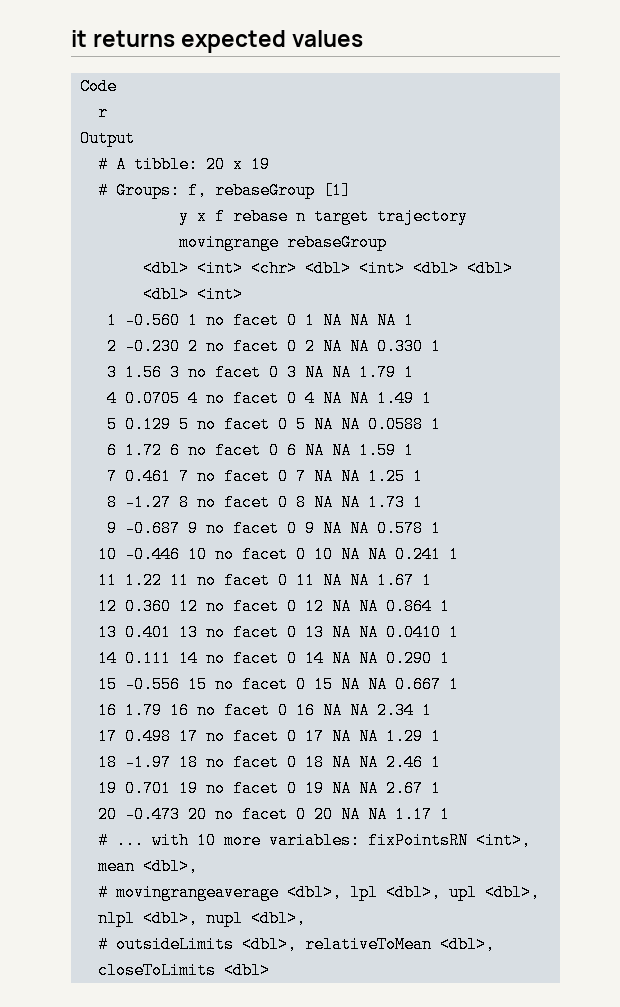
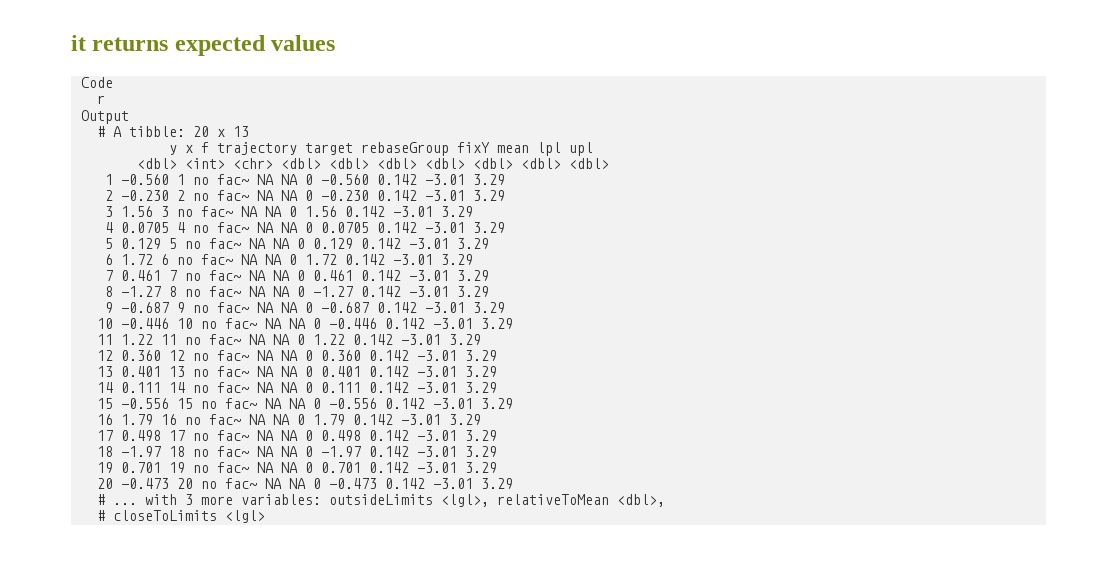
[250,156,270,173] [97,182,351,199] [178,208,468,225] [178,234,387,251] 19 // # Groups: f, rebaseGroup [1] // y x f rebase n target trajectory movingrange rebaseGroup -> [233,126,250,137] [169,142,594,156] 13 // y x f trajectory target rebaseGroup fixY mean lpl upl
[358,260,513,277] [142,286,243,303] <int> <dbl> <dbl> <dbl> <int> -> [329,158,610,169] <dbl> <dbl> <dbl> <dbl> <dbl> <dbl>
[232,312,414,329] [106,338,441,355] [106,364,414,381] [106,390,432,407] [106,416,441,433] [106,442,414,459] [106,468,423,485] [106,494,423,511] [106,520,441,537] [97,546,459,563] [97,572,432,589] [97,598,450,615] [97,624,459,641] [97,650,450,667] [97,676,459,693] [97,702,432,719] [97,728,441,745] [97,754,441,771] [97,780,441,797] [97,806,450,823] facet 0 1 NA NA NA 1 // 2 -0.230 2 no facet 0 2 NA NA 0.330 1 // 3 1.56 3 no facet 0 3 NA NA 1.79 1 // 4 0.0705 4 no facet 0 4 NA NA 1.49 1 // 5 0.129 5 no facet 0 5 NA NA 0.0588 1 // 6 1.72 6 no facet 0 6 NA NA 1.59 1 // 7 0.461 7 no facet 0 7 NA NA 1.25 1 // 8 -1.27 8 no facet 0 8 NA NA 1.73 1 // 9 -0.687 9 no facet 0 9 NA NA 0.578 1 // 10 -0.446 10 no facet 0 10 NA NA 0.241 1 // 11 1.22 11 no facet 0 11 NA NA 1.67 1 // 12 0.360 12 no facet 0 12 NA NA 0.864 1 // 13 0.401 13 no facet 0 13 NA NA 0.0410 1 // 14 0.111 14 no facet 0 14 NA NA 0.290 1 // 15 -0.556 15 no facet 0 15 NA NA 0.667 1 // 16 1.79 16 no facet 0 16 NA NA 2.34 1 // 17 0.498 17 no facet 0 17 NA NA 1.29 1 // 18 -1.97 18 no facet 0 18 NA NA 2.46 1 // 19 0.701 19 no facet 0 19 NA NA 2.67 1 // 20 -0.473 20 no facet 0 20 NA NA 1.17 1 -> [217,174,506,185] [105,190,506,201] [105,206,474,217] [105,222,506,233] [105,238,490,249] [105,254,474,265] [105,270,490,281] [105,286,490,297] [105,302,506,313] [97,318,514,329] [97,334,482,345] [97,350,498,361] [97,366,498,377] [97,382,498,393] [97,398,514,409] [97,414,482,425] [97,430,498,441] [97,446,498,457] [97,462,498,473] [97,478,514,489] fac~ NA NA 0 -0.560 0.142 -3.01 3.29 // 2 -0.230 2 no fac~ NA NA 0 -0.230 0.142 -3.01 3.29 // 3 1.56 3 no fac~ NA NA 0 1.56 0.142 -3.01 3.29 // 4 0.0705 4 no fac~ NA NA 0 0.0705 0.142 -3.01 3.29 // 5 0.129 5 no fac~ NA NA 0 0.129 0.142 -3.01 3.29 // 6 1.72 6 no fac~ NA NA 0 1.72 0.142 -3.01 3.29 // 7 0.461 7 no fac~ NA NA 0 0.461 0.142 -3.01 3.29 // 8 -1.27 8 no fac~ NA NA 0 -1.27 0.142 -3.01 3.29 // 9 -0.687 9 no fac~ NA NA 0 -0.687 0.142 -3.01 3.29 // 10 -0.446 10 no fac~ NA NA 0 -0.446 0.142 -3.01 3.29 // 11 1.22 11 no fac~ NA NA 0 1.22 0.142 -3.01 3.29 // 12 0.360 12 no fac~ NA NA 0 0.360 0.142 -3.01 3.29 // 13 0.401 13 no fac~ NA NA 0 0.401 0.142 -3.01 3.29 // 14 0.111 14 no fac~ NA NA 0 0.111 0.142 -3.01 3.29 // 15 -0.556 15 no fac~ NA NA 0 -0.556 0.142 -3.01 3.29 // 16 1.79 16 no fac~ NA NA 0 1.79 0.142 -3.01 3.29 // 17 0.498 17 no fac~ NA NA 0 0.498 0.142 -3.01 3.29 // 18 -1.97 18 no fac~ NA NA 0 -1.97 0.142 -3.01 3.29 // 19 0.701 19 no fac~ NA NA 0 0.701 0.142 -3.01 3.29 // 20 -0.473 20 no fac~ NA NA 0 -0.473 0.142 -3.01 3.29
[196,832,216,849] 10 -> [185,494,194,505] 3
[367,832,531,849] [97,858,198,875] [97,884,540,901] [97,910,306,927] [97,936,495,953] [97,962,270,979] fixPointsRN <int>, mean <dbl>, // # movingrangeaverage <dbl>, lpl <dbl>, upl <dbl>, nlpl <dbl>, nupl <dbl>, // # outsideLimits <dbl>, relativeToMean <dbl>, closeToLimits <dbl> -> [329,494,666,507] [97,510,266,523] outsideLimits <lgl>, relativeToMean <dbl>, // # closeToLimits <lgl>

